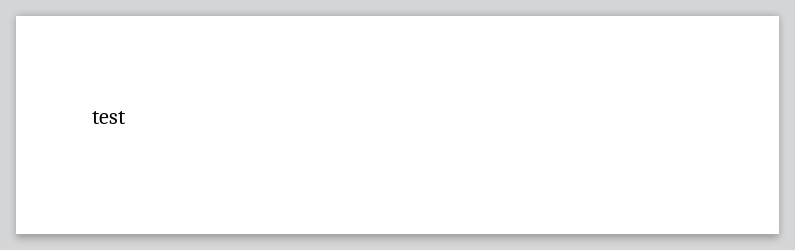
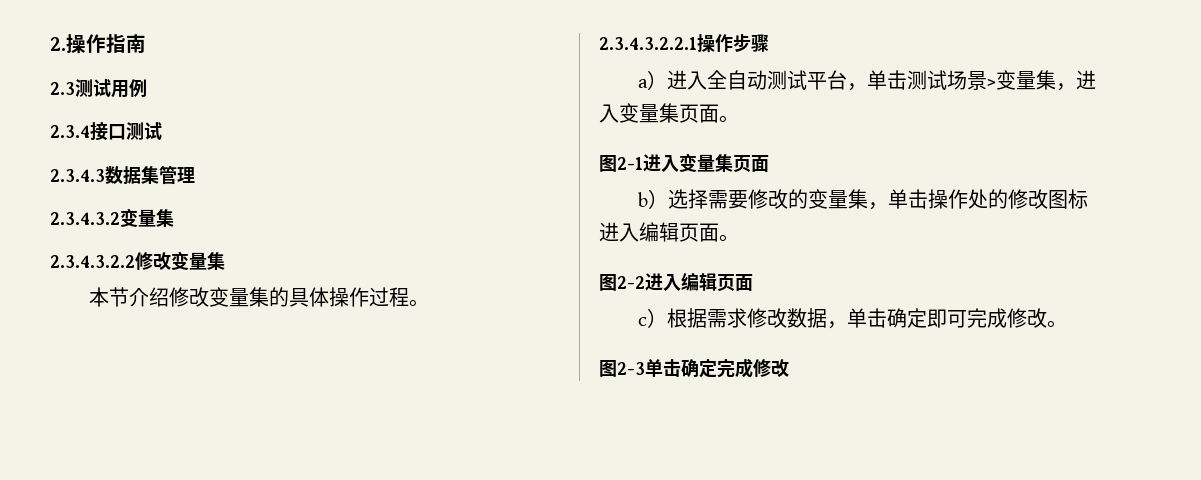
[92,111,126,124] test -> [50,34,146,54] [50,79,147,98] [50,122,162,141] [50,165,195,185] [50,208,174,227] [50,251,225,270] [89,287,430,307] [599,34,769,53] [638,70,1097,91] [599,103,739,123] [599,153,769,172] [638,189,1089,210] [599,222,739,242] [599,272,753,291] [638,308,1068,329] [599,358,789,378] 2.操作指南 // 2.3测试用例 // 2.3.4接口测试 // 2.3.4.3数据集管理 // 2.3.4.3.2变量集 // 2.3.4.3.2.2修改变量集 // 本节介绍修改变量集的具体操作过程。 // 2.3.4.3.2.2.1操作步骤 // a）进入全自动测试平台，单击测试场景>变量集，进入变量集页面。 // 图2-1进入变量集页面 // b）选择需要修改的变量集，单击操作处的修改图标进入编辑页面。 // 图2-2进入编辑页面 // c）根据需求修改数据，单击确定即可完成修改。 // 图2-3单击确定完成修改

